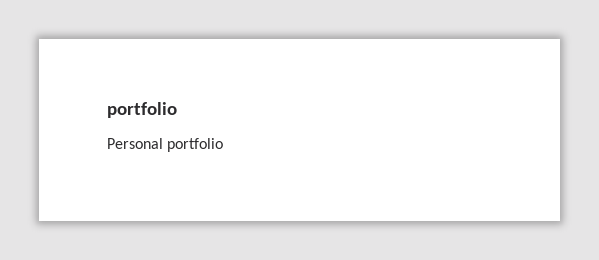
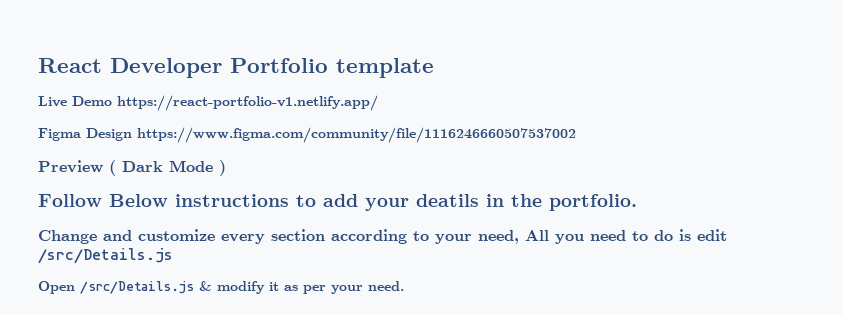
[107,102,177,118] [107,138,224,152] portfolio // Personal portfolio -> [38,58,434,78] [38,95,378,111] [38,127,576,143] [38,160,226,176] [38,194,637,211] [38,229,727,244] [38,248,173,264] [38,281,404,294] React Developer Portfolio template // Live Demo https://react-portfolio-v1.netlify.app/ // Figma Design https://www.figma.com/community/file/1116246660507537002 // Preview ( Dark Mode ) // Follow Below instructions to add your deatils in the portfolio. // Change and customize every section according to your need, All you need to do is edit /src/Details.js // Open /src/Details.js & modify it as per your need.

